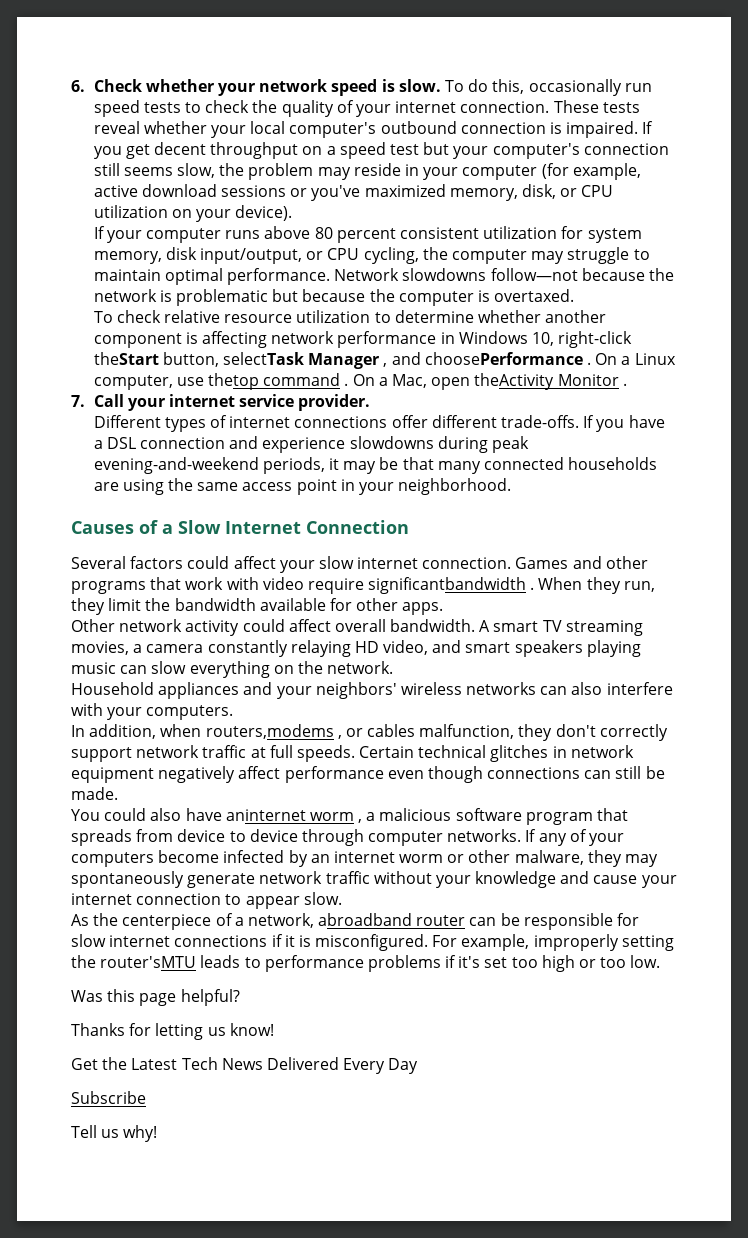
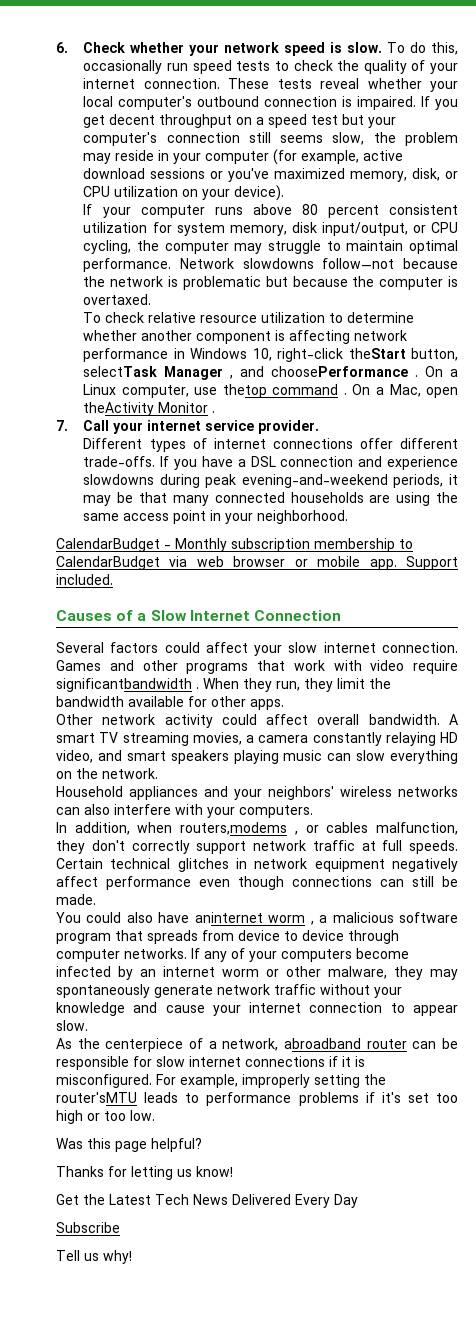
(512, 486) none -> [56,538,413,552] [56,556,458,570] [56,574,113,585] // CalendarBudget - Monthly subscription membership to CalendarBudget via web browser or mobile app. Support included.

